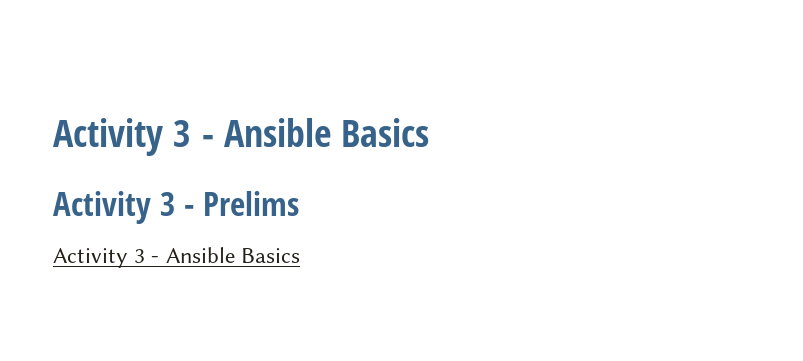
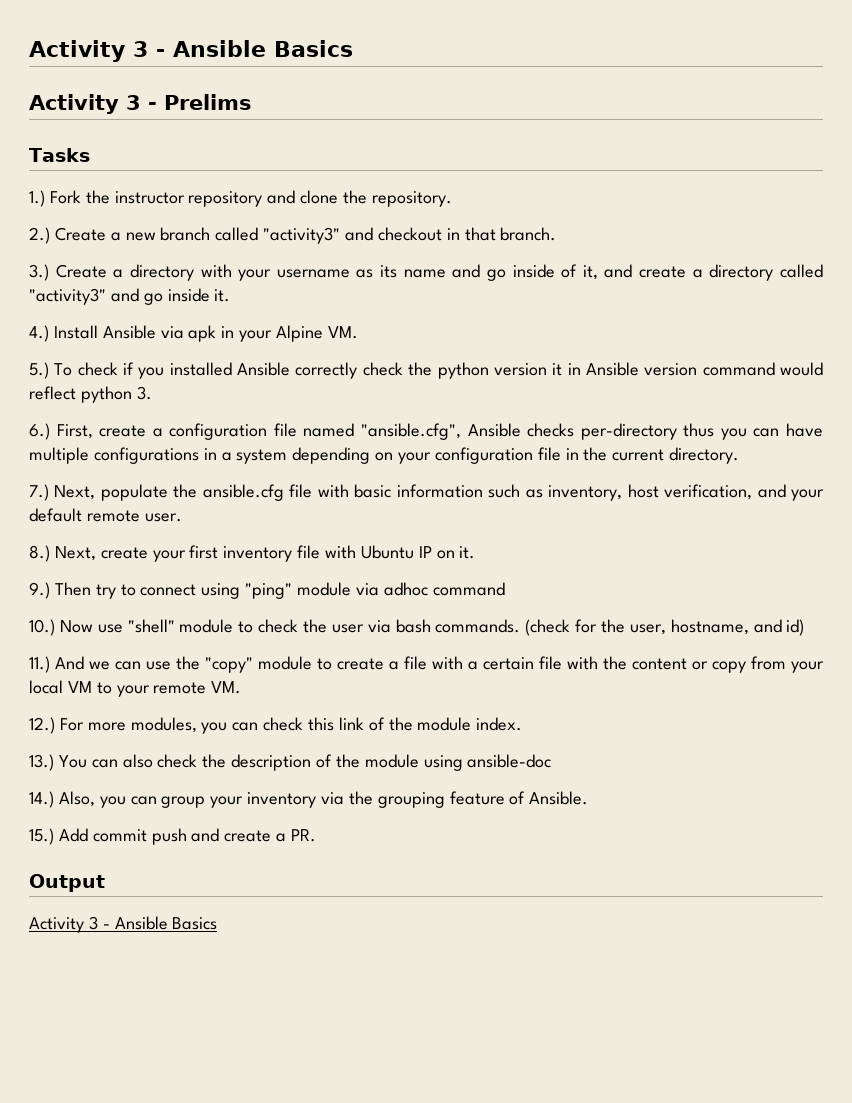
(299, 203) none -> [29,148,90,162] [29,190,452,207] [29,227,557,244] [29,264,824,281] [29,288,231,305] [29,325,358,342] [29,362,824,379] [29,386,152,403] [29,423,823,440] [29,447,740,464] [29,484,825,501] [29,508,182,522] [29,545,476,562] [29,582,505,599] [29,619,805,636] [29,656,824,673] [29,680,242,697] [29,717,523,734] [29,754,552,771] [29,791,589,808] [29,828,317,845] [29,874,105,892] // Tasks // 1.) Fork the instructor repository and clone the repository. // 2.) Create a new branch called "activity3" and checkout in that branch. // 3.) Create a directory with your username as its name and go inside of it, and create a directory called "activity3" and go inside it. // 4.) Install Ansible via apk in your Alpine VM. // 5.) To check if you installed Ansible correctly check the python version it in Ansible version command would reflect python 3. // 6.) First, create a configuration file named "ansible.cfg", Ansible checks per-directory thus you can have multiple configurations in a system depending on your configuration file in the current directory. // 7.) Next, populate the ansible.cfg file with basic information such as inventory, host verification, and your default remote user. // 8.) Next, create your first inventory file with Ubuntu IP on it. // 9.) Then try to connect using "ping" module via adhoc command // 10.) Now use "shell" module to check the user via bash commands. (check for the user, hostname, and id) // 11.) And we can use the "copy" module to create a file with a certain file with the content or copy from your local VM to your remote VM. // 12.) For more modules, you can check this link of the module index. // 13.) You can also check the description of the module using ansible-doc // 14.) Also, you can group your inventory via the grouping feature of Ansible. // 15.) Add commit push and create a PR. // Output

